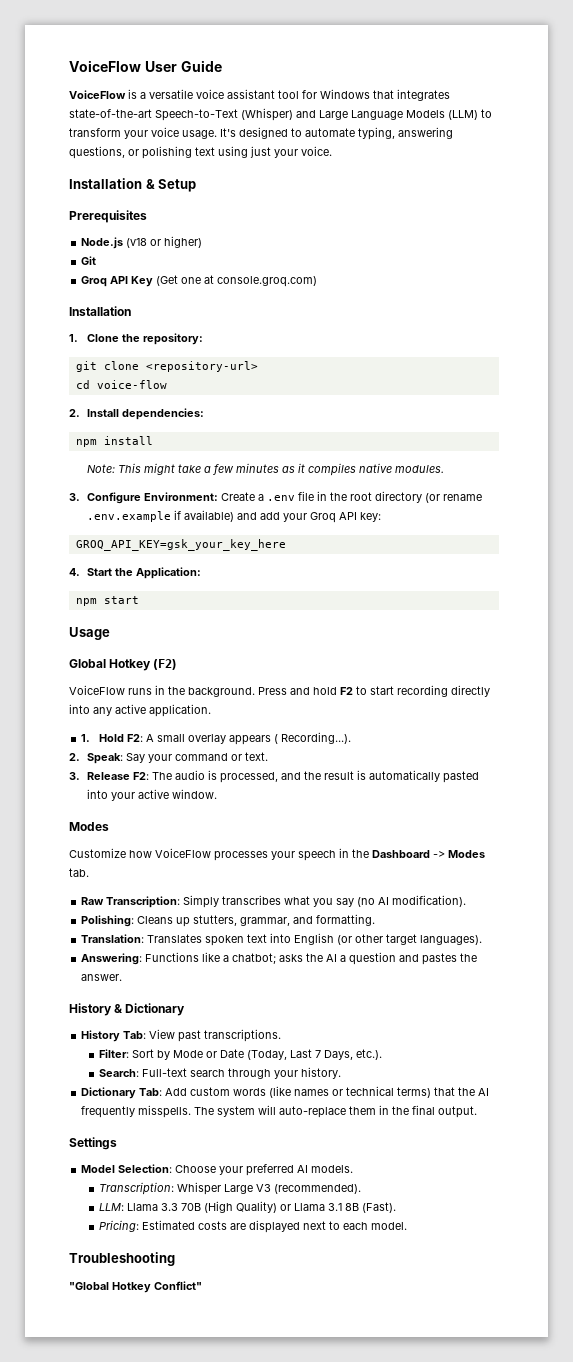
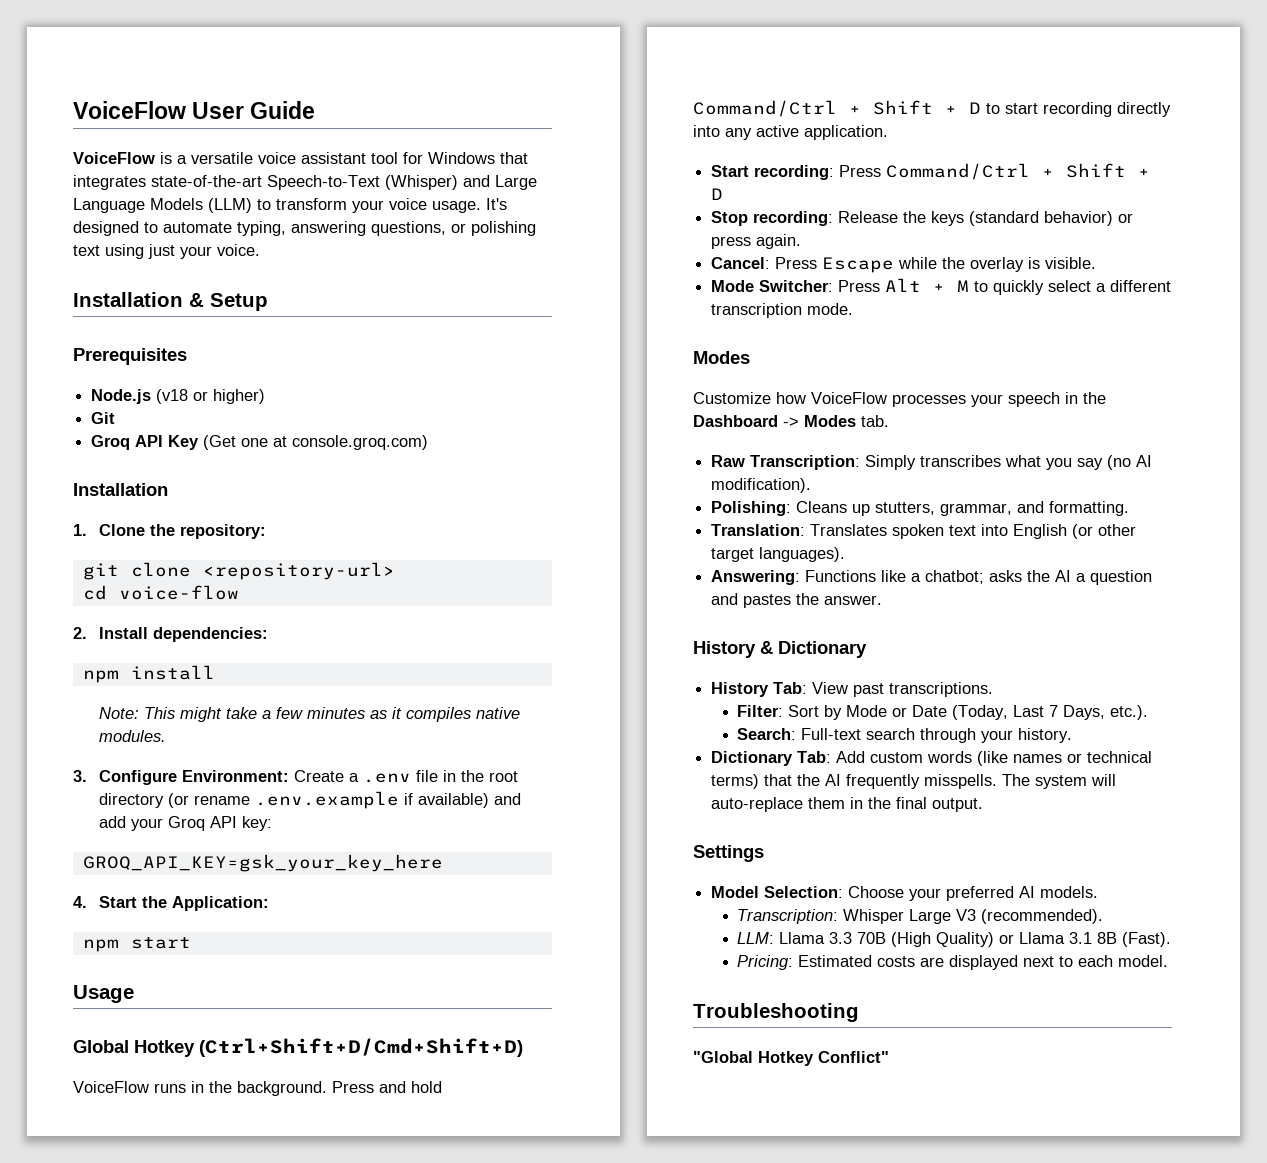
[153,659,178,670] (F2) -> [199,1038,523,1057] (Ctrl+Shift+D/Cmd+Shift+D)
[340,687,353,695] F2 -> [693,100,981,117] Command/Ctrl + Shift + D
[81,732,351,745] [69,752,268,764] [69,770,479,783] [86,789,217,801] 1. Hold F2: A small overlay appears ( Recording...). // 2. Speak: Say your command or text. // 3. Release F2: The audio is processed, and the result is automatically pasted into your active window. -> [711,163,1151,180] [711,188,724,200] [711,211,1134,226] [711,234,802,249] [711,257,1097,273] [711,278,1172,295] [711,303,854,318] Start recording: Press Command/Ctrl + Shift + D // Stop recording: Release the keys (standard behavior) or press again. // Cancel: Press Escape while the overlay is visible. // Mode Switcher: Press Alt + M to quickly select a different transcription mode.

